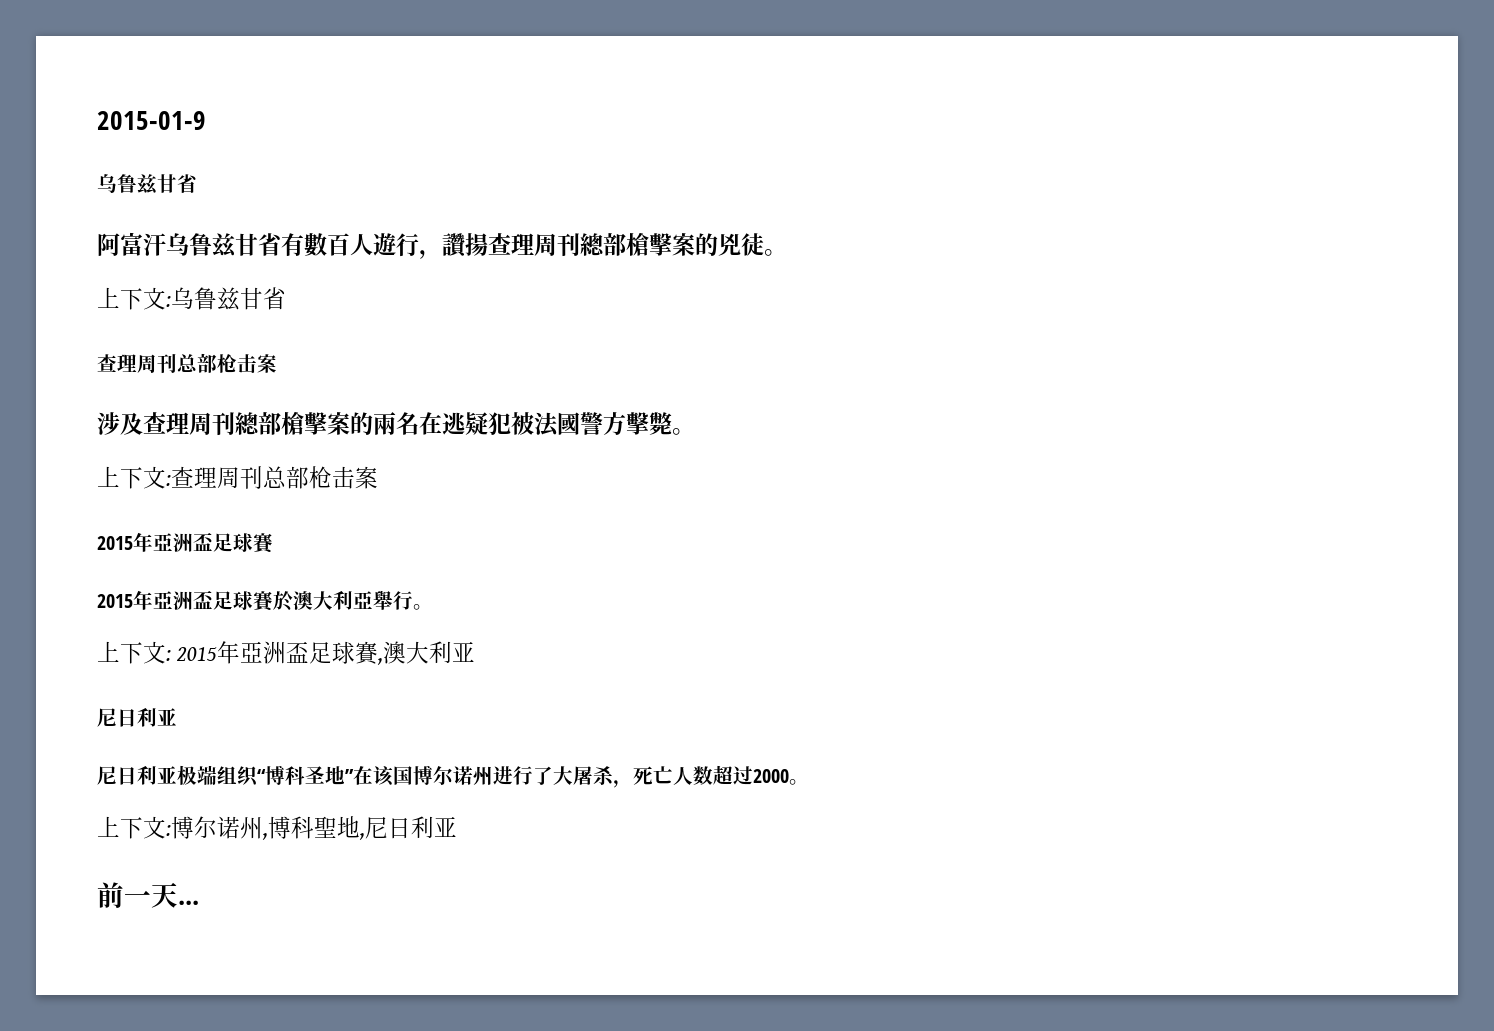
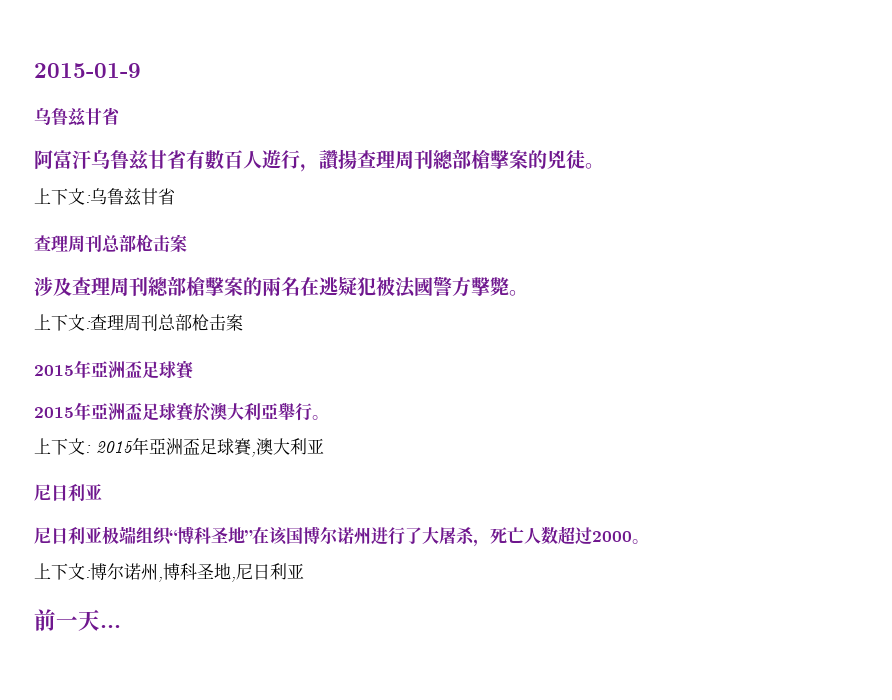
[314,816,337,838] 聖 -> [197,563,214,579] 圣

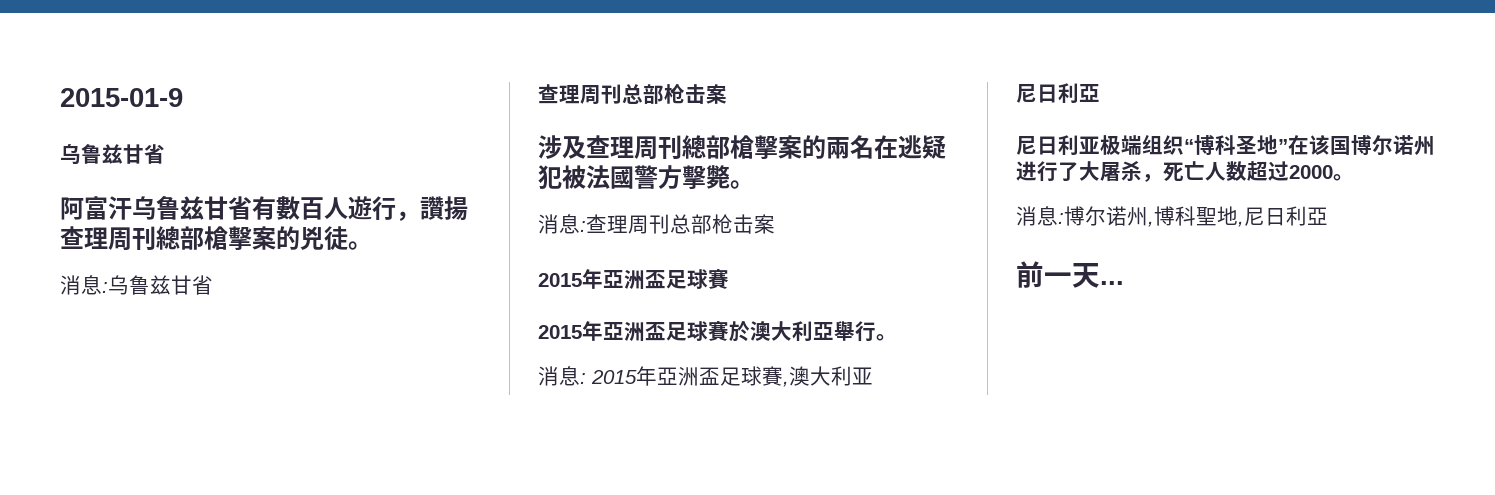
[34,188,85,205] 上下文 -> [60,275,102,295] 消息
[34,314,85,331] 上下文 -> [538,214,580,234] 消息
[34,438,85,455] 上下文 -> [538,366,580,386] 消息
[85,484,102,500] 亚 -> [1079,84,1100,102] 亞
[34,563,85,580] 上下文 -> [1016,206,1058,226] 消息
[197,563,214,579] 圣 -> [1196,207,1217,226] 聖
[287,563,304,579] 亚 -> [1307,207,1328,225] 亞

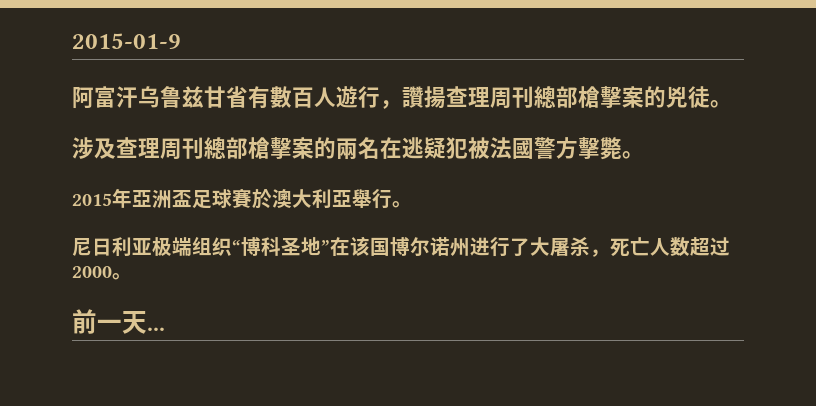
[60,144,165,165] // 乌鲁兹甘省 -> (181, 41) none
[60,275,213,295] [538,83,727,104] // 消息:乌鲁兹甘省 // 查理周刊总部枪击案 -> (732, 104) none
[538,214,775,234] [538,269,729,289] // 消息:查理周刊总部枪击案 // 2015年亞洲盃足球賽 -> (644, 155) none
[538,366,873,387] [1016,83,1100,103] // 消息: 2015年亞洲盃足球賽,澳大利亚 // 尼日利亞 -> (412, 204) none
[1016,206,1328,227] // 消息:博尔诺州,博科聖地,尼日利亞 -> (132, 276) none

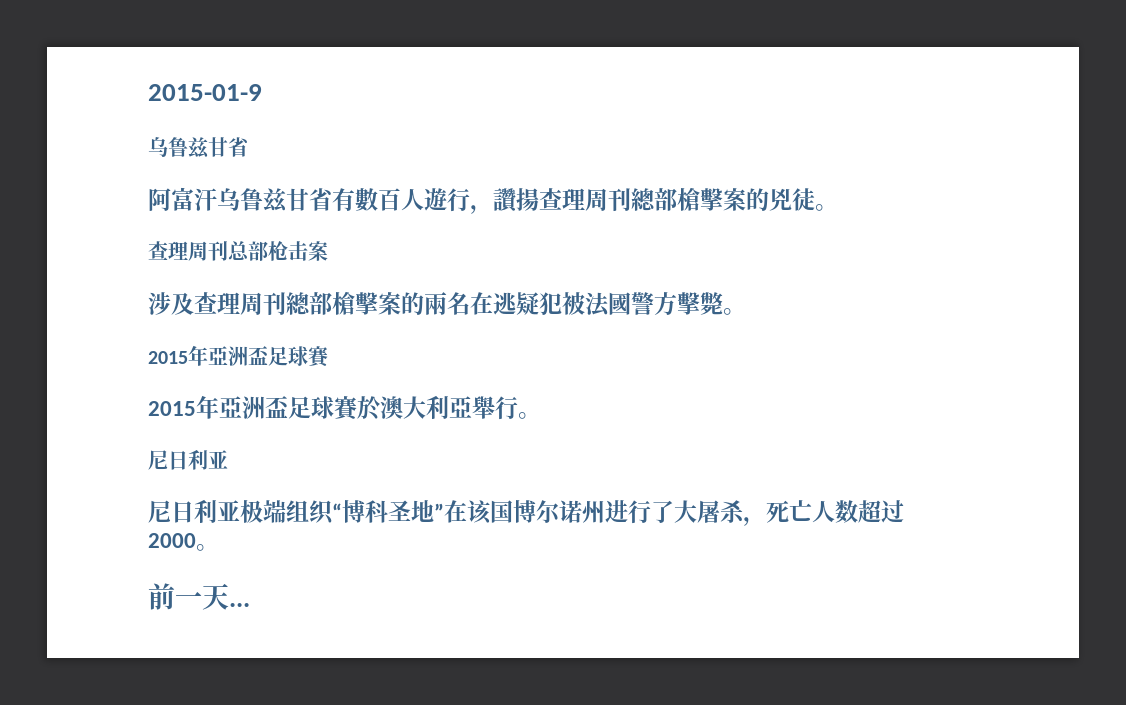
(181, 41) none -> [148,137,249,159] // 乌鲁兹甘省
(732, 104) none -> [148,241,328,261] // 查理周刊总部枪击案
(252, 198) none -> [148,395,359,420] // 2015年亞洲盃足球賽
(152, 246) none -> [148,499,240,524] // 尼日利亚

